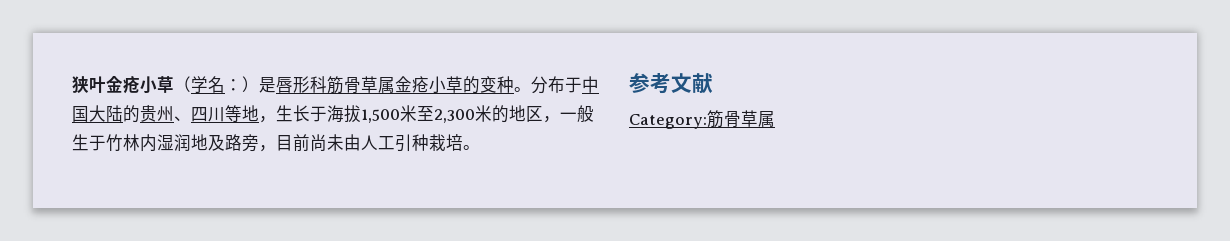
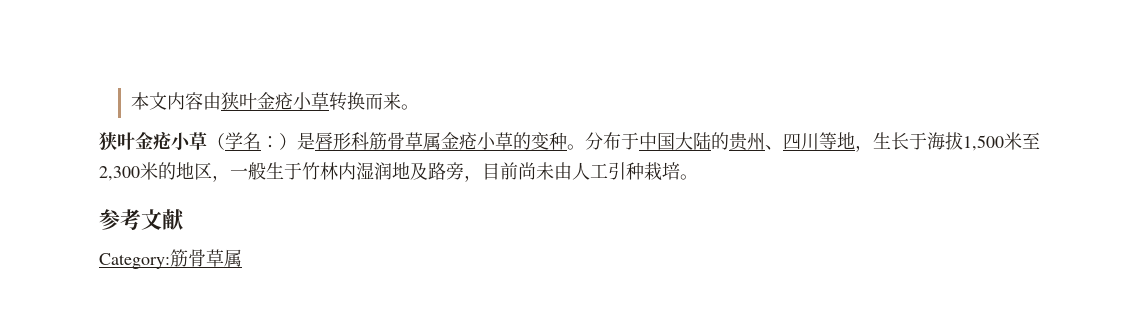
(72, 84) none -> [130,92,419,111] 本文内容由狭叶金疮小草转换而来。 //

